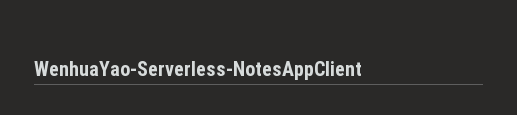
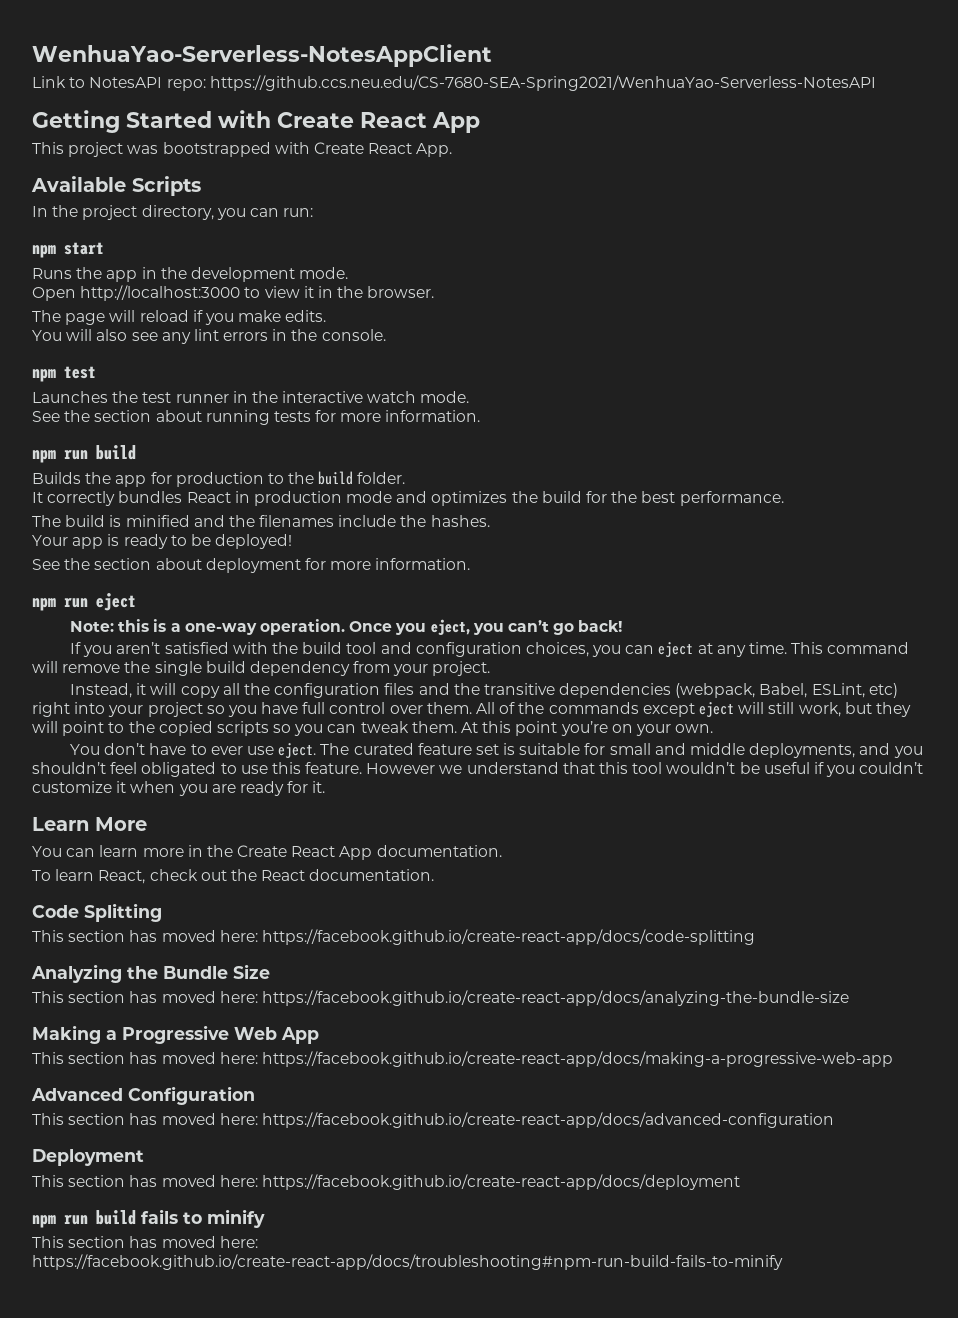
(362, 70) none -> [32,75,876,91] [32,110,480,133] [32,142,453,157] [31,176,201,196] [32,205,314,220] [32,242,104,258] [32,267,349,282] [32,285,435,301] [32,310,327,325] [32,329,386,344] [32,366,96,382] [32,391,470,403] [32,410,481,425] [32,445,136,463] [32,471,406,487] [32,491,784,506] [32,515,490,527] [32,534,293,549] [32,558,471,573] [32,593,136,611] [70,619,623,635] [70,642,910,657] [32,661,491,676] [70,683,898,698] [32,702,911,717] [32,721,714,736] [70,743,923,758] [32,762,924,777] [32,781,326,796] [32,817,147,831] [32,845,502,860] [32,869,435,884] [32,903,162,922] [32,929,755,945] [31,964,270,983] [32,990,849,1006] [32,1025,319,1044] [32,1051,893,1067] [31,1086,255,1105] [32,1112,834,1128] [32,1149,144,1166] [32,1174,740,1190] [32,1209,265,1228] [32,1236,258,1248] [32,1254,783,1270] // Link to NotesAPI repo: https://github.ccs.neu.edu/CS-7680-SEA-Spring2021/WenhuaYao-Serverless-NotesAPI // Getting Started with Create React App // This project was bootstrapped with Create React App. // Available Scripts // In the project directory, you can run: // npm start // Runs the app in the development mode. // Open http://localhost:3000 to view it in the browser. // The page will reload if you make edits. // You will also see any lint errors in the console. // npm test // Launches the test runner in the interactive watch mode. // See the section about running tests for more information. // npm run build // Builds the app for production to the build folder. // It correctly bundles React in production mode and optimizes the build for the best performance. // The build is minified and the filenames include the hashes. // Your app is ready to be deployed! // See the section about deployment for more information. // npm run eject // Note: this is a one-way operation. Once you eject, you can’t go back! // If you aren’t satisfied with the build tool and configuration choices, you can eject at any time. This command will remove the single build dependency from your project. // Instead, it will copy all the configuration files and the transitive dependencies (webpack, Babel, ESLint, etc) right into your project so you have full control over them. All of the commands except eject will still work, but they will point to the copied scripts so you can tweak them. At this point you’re on your own. // You don’t have to ever use eject. The curated feature set is suitable for small and middle deployments, and you shouldn’t feel obligated to use this feature. However we understand that this tool wouldn’t be useful if you couldn’t customize it when you are ready for it. // Learn More // You can learn more in the Create React App documentation. // To learn React, check out the React documentation. // Code Splitting // This section has moved here: https://facebook.github.io/create-react-app/docs/code-splitting // Analyzing the Bundle Size // This section has moved here: https://facebook.github.io/create-react-app/docs/analyzing-the-bundle-size // Making a Progressive Web App // This section has moved here: https://facebook.github.io/create-react-app/docs/making-a-progressive-web-app // Advanced Configuration // This section has moved here: https://facebook.github.io/create-react-app/docs/advanced-configuration // Deployment // This section has moved here: https://facebook.github.io/create-react-app/docs/deployment // npm run build fails to minify // This section has moved here: https://facebook.github.io/create-react-app/docs/troubleshooting#npm-run-build-fails-to-minify

